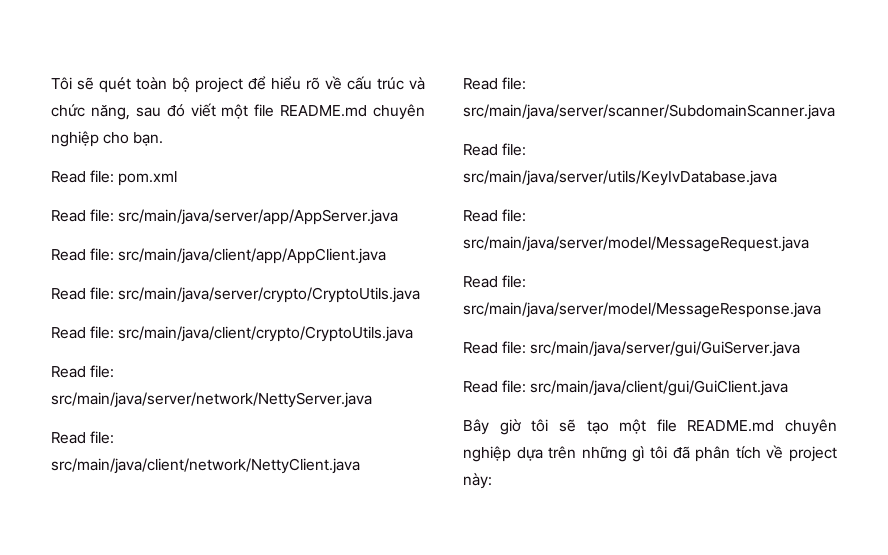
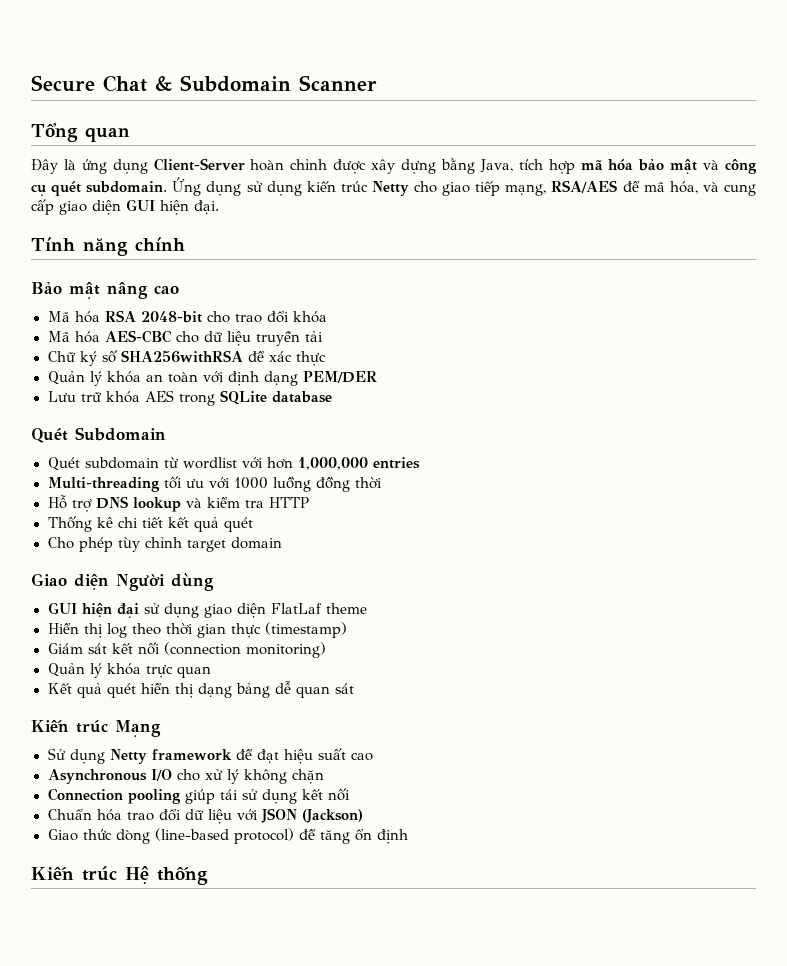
[51,76,425,93] [51,103,425,120] [51,131,164,147] [51,170,178,186] [51,209,399,225] [51,248,387,264] [51,287,421,303] [51,326,414,342] [51,365,115,378] [51,392,372,408] [51,431,115,444] [51,458,360,474] [463,77,527,90] [463,104,835,120] [463,143,527,156] [463,170,777,186] [463,209,527,222] [463,236,809,252] [463,275,527,288] [463,302,821,318] [463,341,801,357] [463,380,789,396] [463,419,837,435] [463,445,837,462] [463,473,492,489] Tôi sẽ quét toàn bộ project để hiểu rõ về cấu trúc và chức năng, sau đó viết một file README.md chuyên nghiệp cho bạn. // Read file: pom.xml // Read file: src/main/java/server/app/AppServer.java // Read file: src/main/java/client/app/AppClient.java // Read file: src/main/java/server/crypto/CryptoUtils.java // Read file: src/main/java/client/crypto/CryptoUtils.java // Read file: src/main/java/server/network/NettyServer.java // Read file: src/main/java/client/network/NettyClient.java // Read file: src/main/java/server/scanner/SubdomainScanner.java // Read file: src/main/java/server/utils/KeyIvDatabase.java // Read file: src/main/java/server/model/MessageRequest.java // Read file: src/main/java/server/model/MessageResponse.java // Read file: src/main/java/server/gui/GuiServer.java // Read file: src/main/java/client/gui/GuiClient.java // Bây giờ tôi sẽ tạo một file README.md chuyên nghiệp dựa trên những gì tôi đã phân tích về project này: -> [31,75,377,92] [31,123,130,142] [31,158,758,174] [31,177,756,196] [31,199,219,215] [31,237,185,256] [31,282,179,299] [47,310,327,323] [47,330,323,346] [47,350,326,366] [47,371,377,386] [47,390,332,406] [31,427,166,443] [47,457,420,471] [47,476,382,492] [47,495,309,512] [47,516,253,532] [47,537,282,552] [31,573,214,591] [47,602,367,618] [47,622,347,638] [47,642,326,658] [47,663,211,678] [47,681,354,698] [31,720,161,737] [47,748,373,764] [47,769,324,784] [47,788,350,804] [47,808,363,824] [47,828,408,844] [31,866,208,885] Secure Chat & Subdomain Scanner // Tổng quan // Đây là ứng dụng Client-Server hoàn chỉnh được xây dựng bằng Java, tích hợp mã hóa bảo mật và công cụ quét subdomain. Ứng dụng sử dụng kiến trúc Netty cho giao tiếp mạng, RSA/AES để mã hóa, và cung cấp giao diện GUI hiện đại. // Tính năng chính // Bảo mật nâng cao // Mã hóa RSA 2048-bit cho trao đổi khóa // Mã hóa AES-CBC cho dữ liệu truyền tải // Chữ ký số SHA256withRSA để xác thực // Quản lý khóa an toàn với định dạng PEM/DER // Lưu trữ khóa AES trong SQLite database // Quét Subdomain // Quét subdomain từ wordlist với hơn 1,000,000 entries // Multi-threading tối ưu với 1000 luồng đồng thời // Hỗ trợ DNS lookup và kiểm tra HTTP // Thống kê chi tiết kết quả quét // Cho phép tùy chỉnh target domain // Giao diện Người dùng // GUI hiện đại sử dụng giao diện FlatLaf theme // Hiển thị log theo thời gian thực (timestamp) // Giám sát kết nối (connection monitoring) // Quản lý khóa trực quan // Kết quả quét hiển thị dạng bảng dễ quan sát // Kiến trúc Mạng // Sử dụng Netty framework để đạt hiệu suất cao // Asynchronous I/O cho xử lý không chặn // Connection pooling giúp tái sử dụng kết nối // Chuẩn hóa trao đổi dữ liệu với JSON (Jackson) // Giao thức dòng (line-based protocol) để tăng ổn định // Kiến trúc Hệ thống

